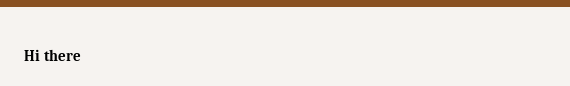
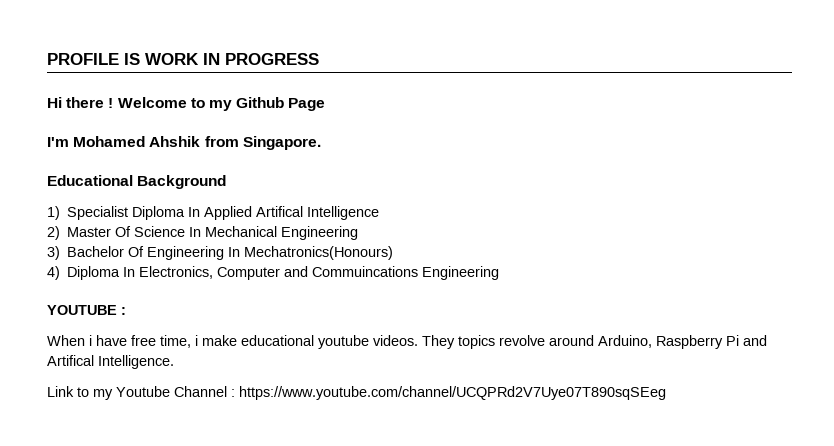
[24,49,81,61] Hi there -> [47,53,319,65] [47,97,326,111] [47,136,321,150] [47,175,227,189] [47,206,380,220] [47,226,359,240] [47,246,394,260] [47,266,500,280] [47,305,126,315] [47,335,767,349] [47,355,174,369] [47,386,666,400] PROFILE IS WORK IN PROGRESS // Hi there ! Welcome to my Github Page // I'm Mohamed Ahshik from Singapore. // Educational Background // 1) Specialist Diploma In Applied Artifical Intelligence // 2) Master Of Science In Mechanical Engineering // 3) Bachelor Of Engineering In Mechatronics(Honours) // 4) Diploma In Electronics, Computer and Commuincations Engineering // YOUTUBE : // When i have free time, i make educational youtube videos. They topics revolve around Arduino, Raspberry Pi and Artifical Intelligence. // Link to my Youtube Channel : https://www.youtube.com/channel/UCQPRd2V7Uye07T890sqSEeg

